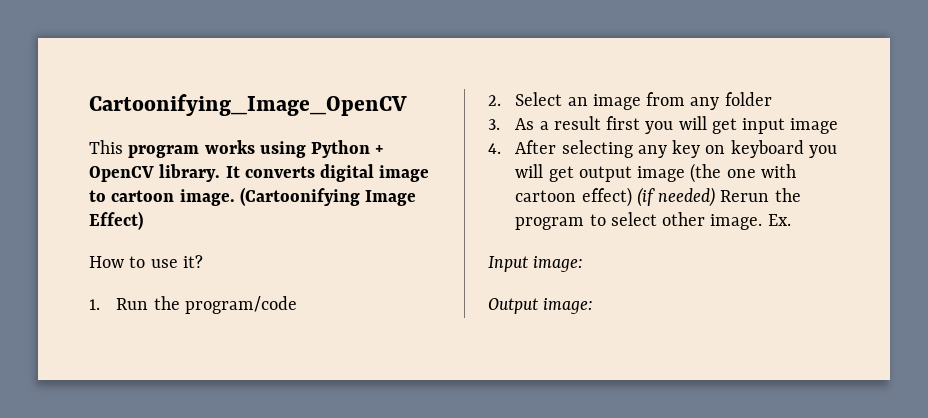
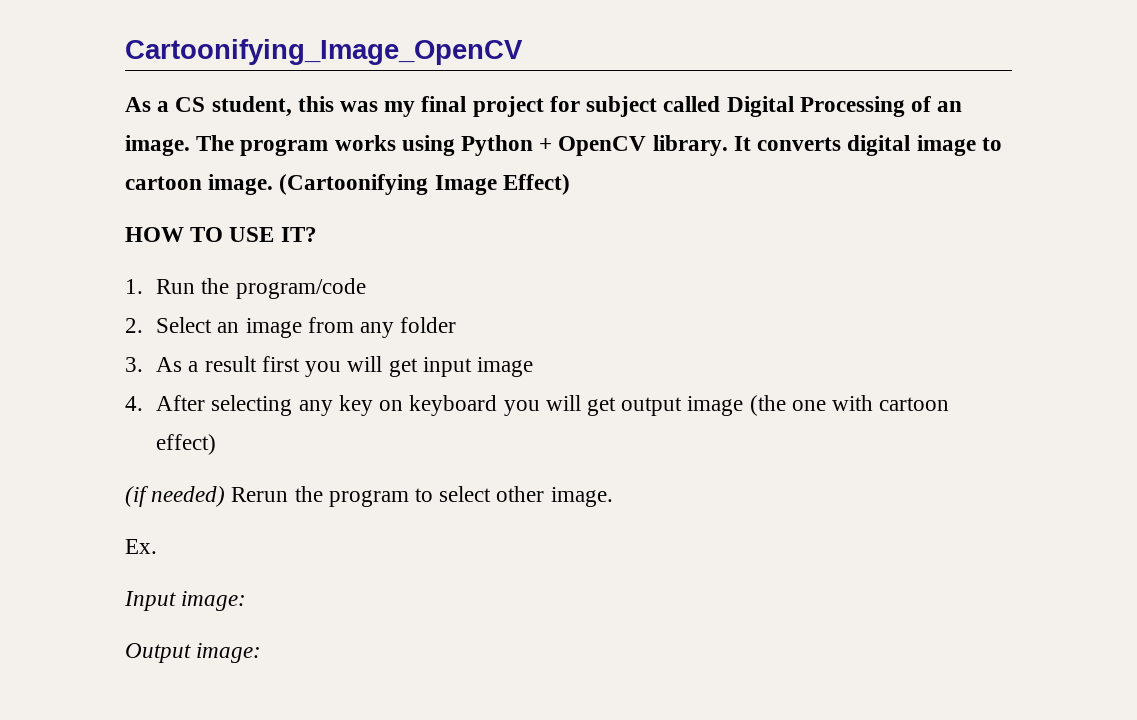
[89,140,123,154] This -> [125,96,963,117] [125,135,235,156] As a CS student, this was my final project for subject called Digital Processing of an image. The
[89,255,203,268] How to use it? -> [125,227,317,242] HOW TO USE IT?
(632, 197) none -> (217, 444) //
(763, 222) none -> (613, 497) //

